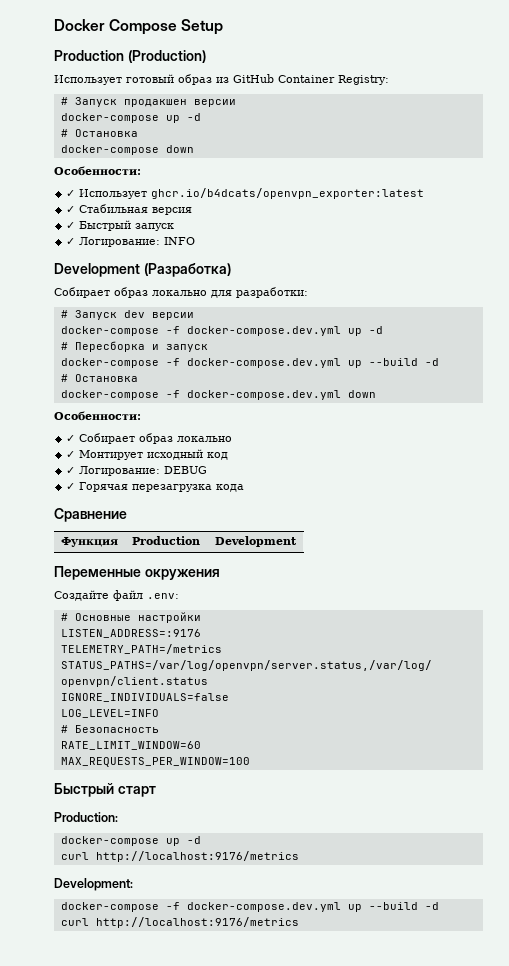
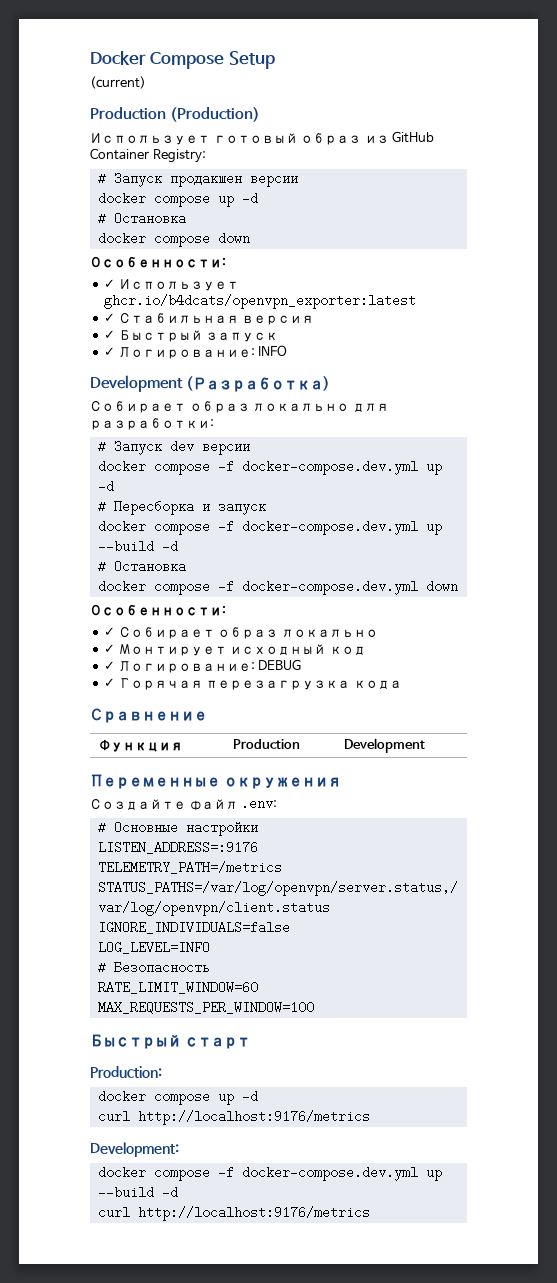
(224, 27) none -> [90,76,146,89] // (current)
[60,113,159,123] docker-compose -> [97,192,210,207] docker compose
[60,145,159,155] docker-compose -> [97,232,210,247] docker compose
[60,326,159,336] docker-compose -> [97,460,210,475] docker compose
[60,358,159,368] docker-compose -> [97,520,210,535] docker compose
[60,390,159,400] docker-compose -> [97,580,210,595] docker compose
[60,836,159,846] docker-compose -> [97,1090,210,1105] docker compose
[60,902,159,912] docker-compose -> [97,1166,210,1181] docker compose

